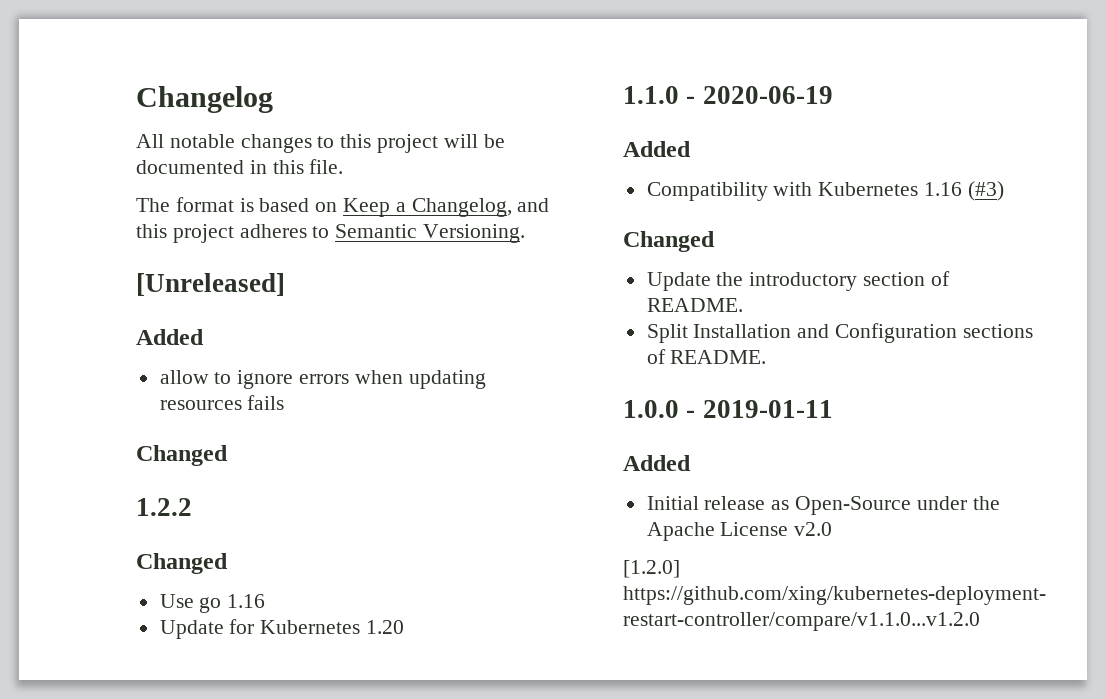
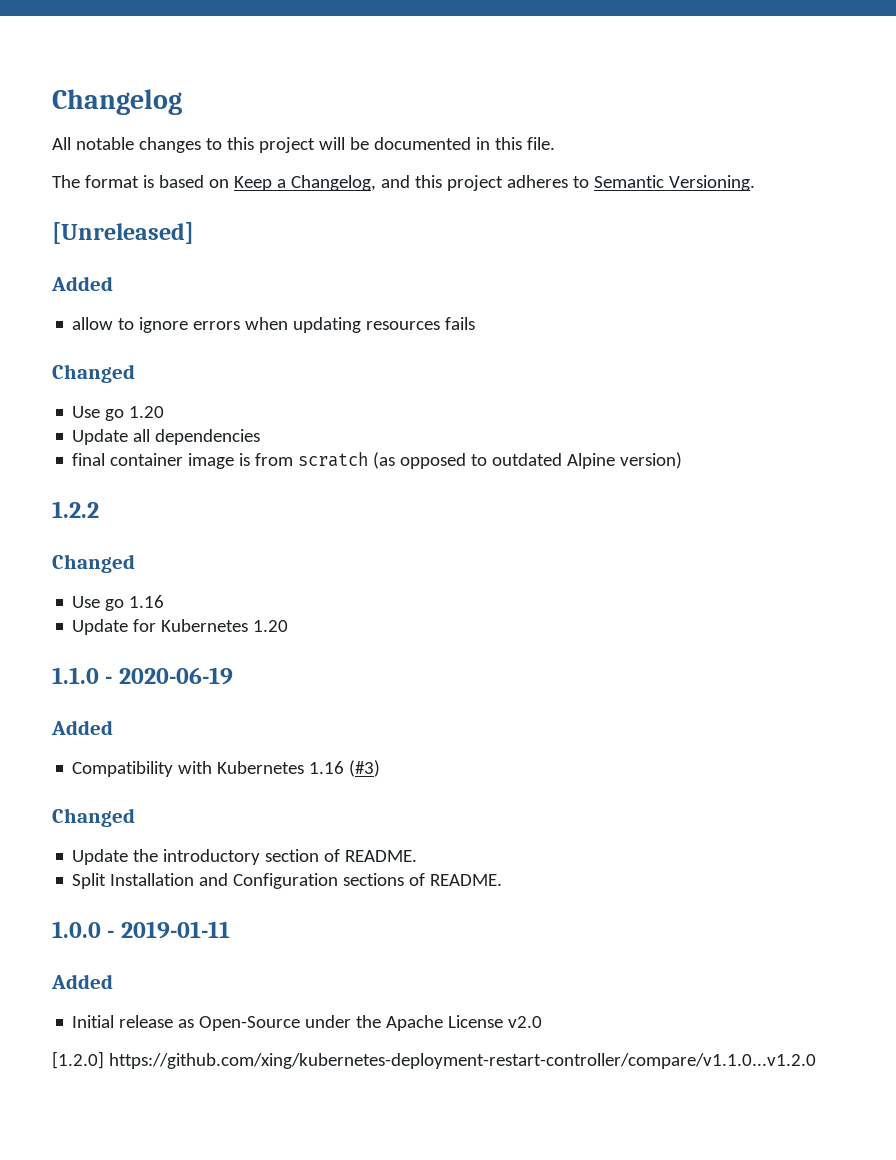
(228, 455) none -> [72,406,165,421] [72,429,261,445] [72,452,683,469] // Use go 1.20 // Update all dependencies // final container image is from scratch (as opposed to outdated Alpine version)

